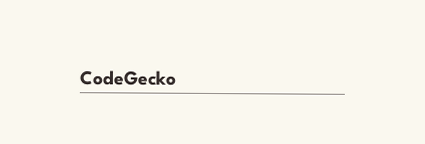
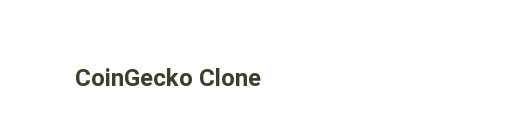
[79,70,177,86] CodeGecko -> [75,68,262,86] CoinGecko Clone

